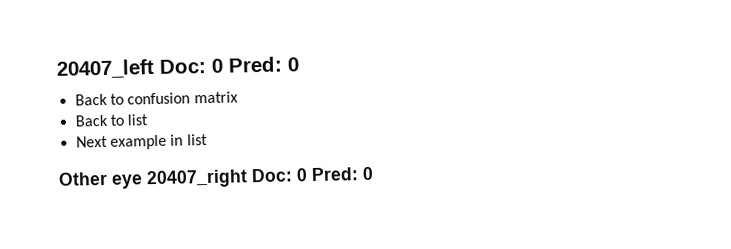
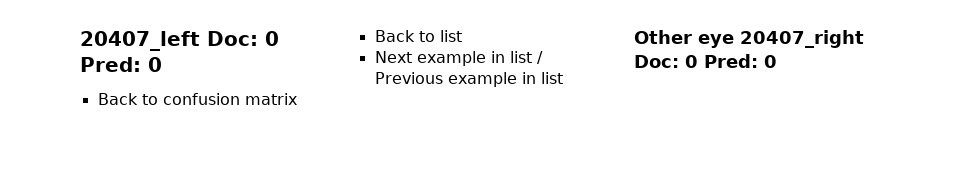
(208, 140) none -> [536,51,543,64] [374,72,563,87] / Previous example in list

